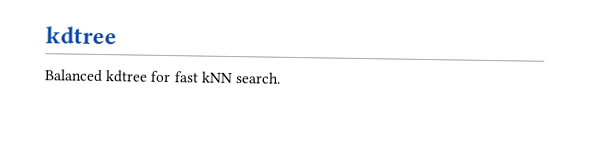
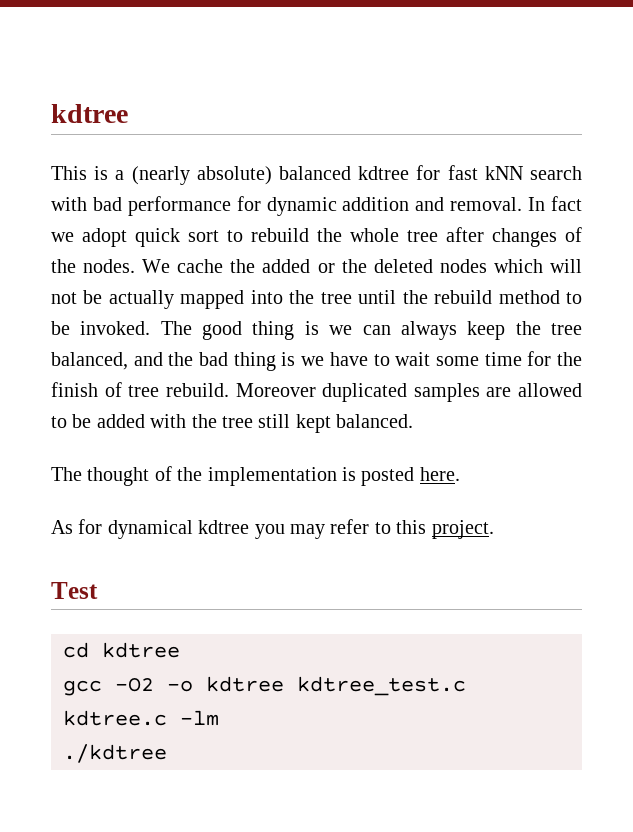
[45,26,117,45] [44,69,281,84] kdtree // Balanced kdtree for fast kNN search. -> [51,104,128,123] [51,165,582,185] [51,196,583,216] [51,227,582,247] [51,259,583,273] [51,290,582,309] [51,321,583,340] [51,351,582,371] [51,382,582,402] [51,414,414,433] [51,466,460,486] [51,519,494,539] [51,582,98,599] [63,642,180,658] [63,676,466,696] [63,710,219,726] [63,744,167,763] kdtree // This is a (nearly absolute) balanced kdtree for fast kNN search with bad performance for dynamic addition and removal. In fact we adopt quick sort to rebuild the whole tree after changes of the nodes. We cache the added or the deleted nodes which will not be actually mapped into the tree until the rebuild method to be invoked. The good thing is we can always keep the tree balanced, and the bad thing is we have to wait some time for the finish of tree rebuild. Moreover duplicated samples are allowed to be added with the tree still kept balanced. // The thought of the implementation is posted here. // As for dynamical kdtree you may refer to this project. // Test // cd kdtree // gcc -O2 -o kdtree kdtree_test.c kdtree.c -lm // ./kdtree

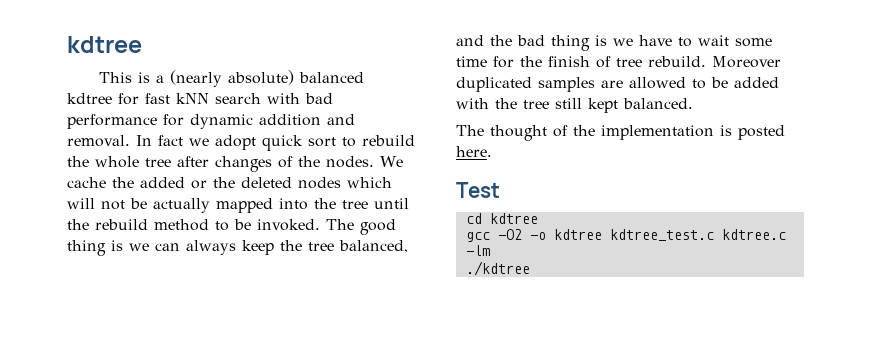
[51,519,494,539] // As for dynamical kdtree you may refer to this project. -> (492, 151) none

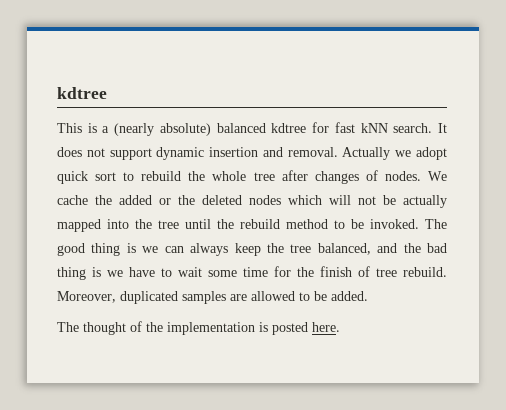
[215,93,333,104] [67,114,355,129] [67,135,183,147] search with bad performance for dynamic addition and removal. In fact -> [393,123,448,133] [57,147,391,160] search. It does not support dynamic insertion and removal. Actually
[298,156,320,167] the -> (378, 175) none
[712,56,781,68] Moreover -> [57,291,116,303] Moreover,
[734,77,779,88] [456,98,693,113] added with the tree still kept balanced. -> [331,291,368,301] added.
[456,182,500,198] [465,213,538,224] [465,229,786,242] [465,245,490,256] [465,261,530,276] // Test // cd kdtree // gcc -O2 -o kdtree kdtree_test.c kdtree.c -lm // ./kdtree -> (340, 327) none

